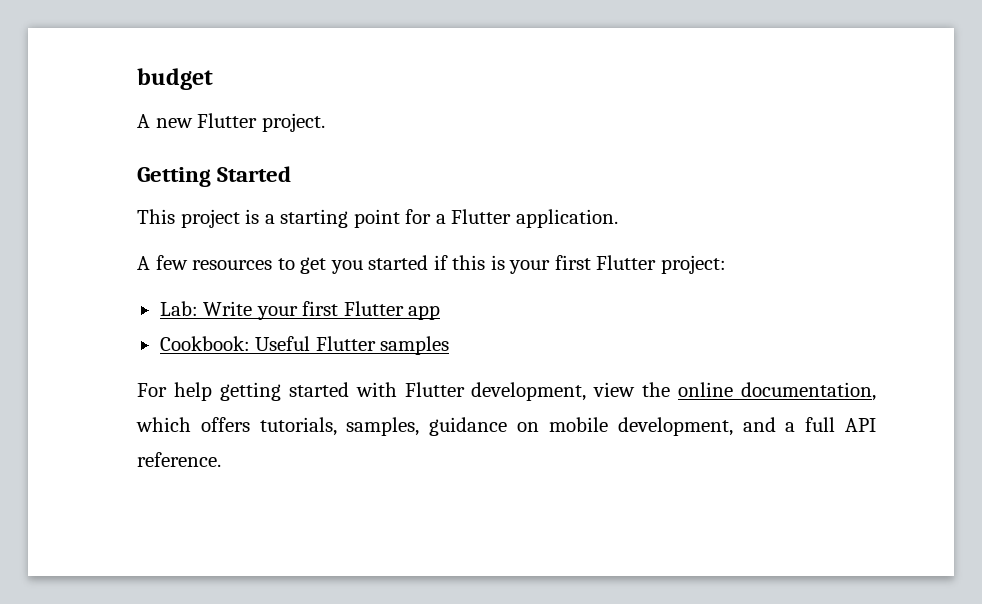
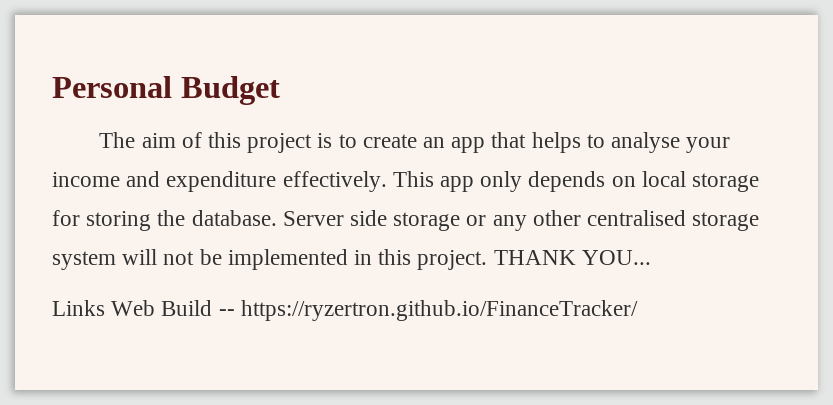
[137,68,213,90] [137,113,325,132] [137,166,292,187] [137,209,618,228] [137,255,726,274] [159,301,441,320] [159,336,450,355] [137,382,877,401] [136,417,877,436] [137,452,221,467] budget // A new Flutter project. // Getting Started // This project is a starting point for a Flutter application. // A few resources to get you started if this is your first Flutter project: // Lab: Write your first Flutter app // Cookbook: Useful Flutter samples // For help getting started with Flutter development, view the online documentation, which offers tutorials, samples, guidance on mobile development, and a full API reference. -> [52,76,280,105] [99,132,731,153] [52,171,760,192] [52,210,760,231] [52,249,651,270] [52,300,638,321] Personal Budget // The aim of this project is to create an app that helps to analyse your income and expenditure effectively. This app only depends on local storage for storing the database. Server side storage or any other centralised storage system will not be implemented in this project. THANK YOU... // Links Web Build -- https://ryzertron.github.io/FinanceTracker/

